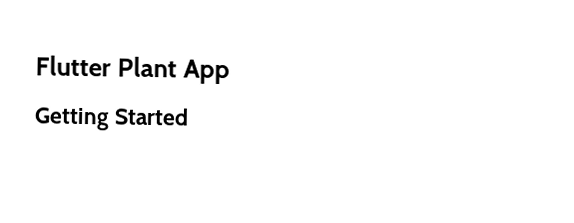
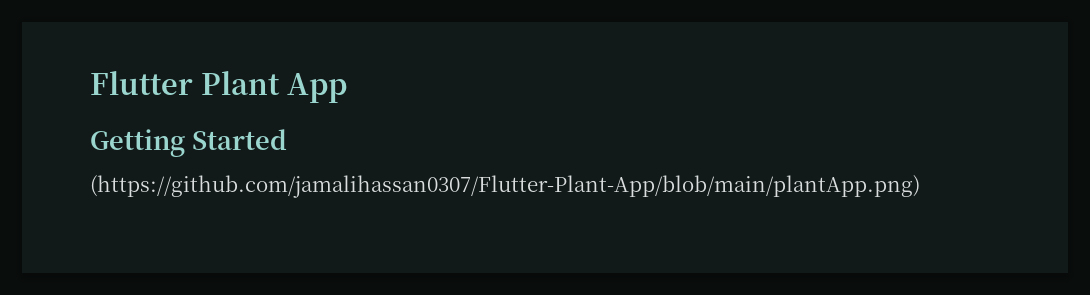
(190, 116) none -> [90,175,920,198] // (https://github.com/jamalihassan0307/Flutter-Plant-App/blob/main/plantApp.png)

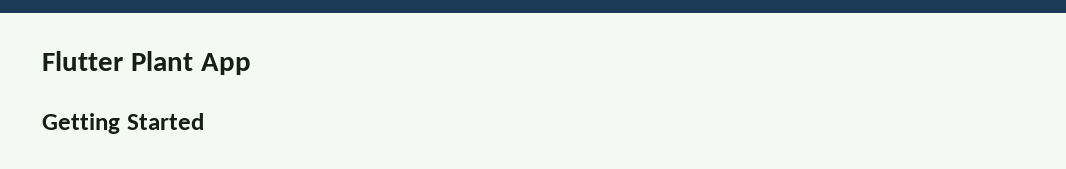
[90,175,920,198] // (https://github.com/jamalihassan0307/Flutter-Plant-App/blob/main/plantApp.png) -> (204, 121) none

